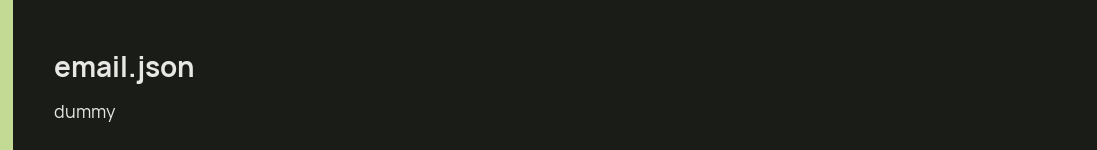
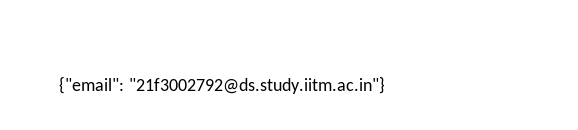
[54,56,195,84] [54,105,116,122] email.json // dummy -> [59,76,385,94] {"email": "21f3002792@ds.study.iitm.ac.in"}

